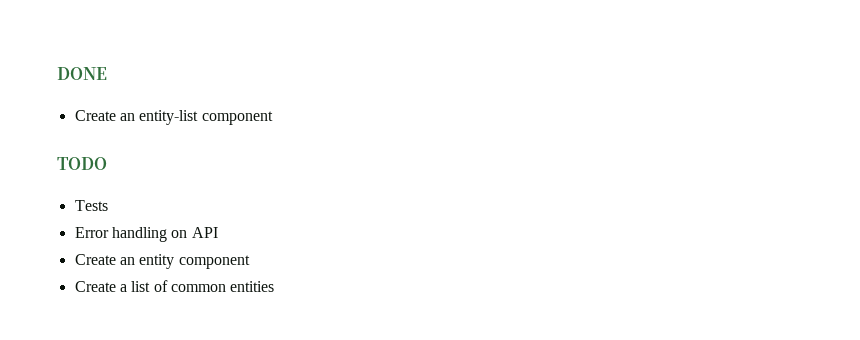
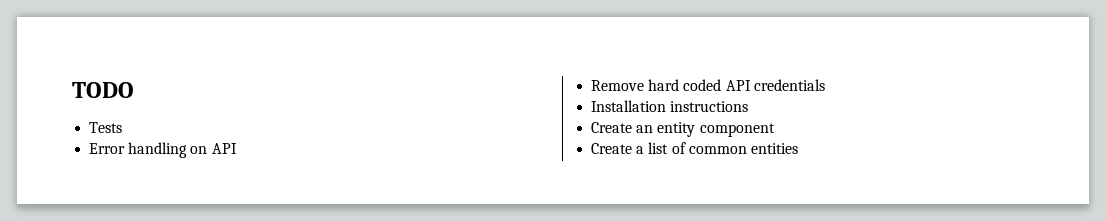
[57,67,107,80] [74,110,273,125] DONE // Create an entity-list component // -> (72, 90) none
(218, 232) none -> [591,79,825,91] [591,100,749,112] // Remove hard coded API credentials // Installation instructions

